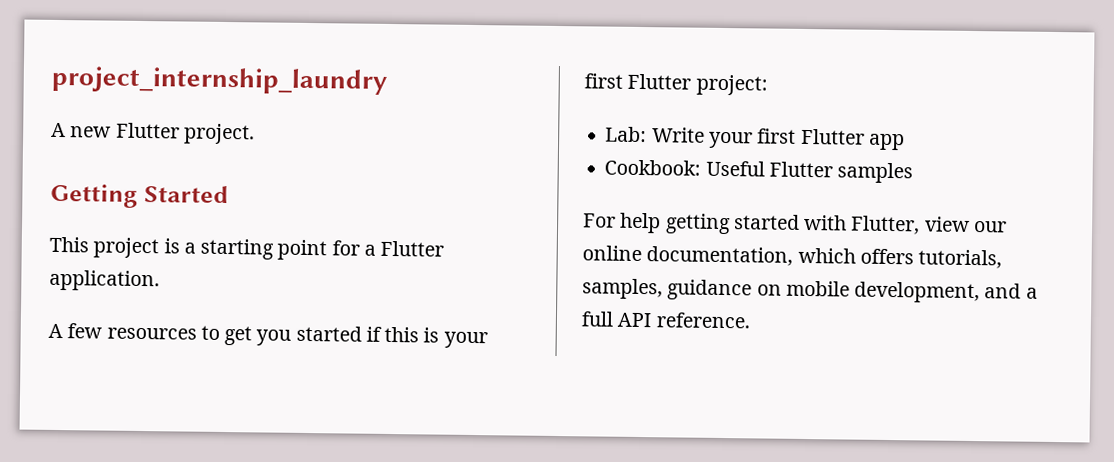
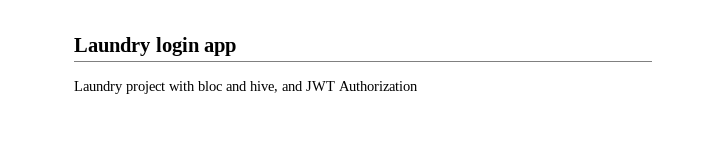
[51,65,388,95] [51,122,255,145] [50,183,229,208] [49,236,445,261] [49,269,160,292] [48,323,488,349] [584,73,768,96] [605,126,905,151] [604,159,914,184] [583,212,1007,235] [582,245,1003,269] [582,278,1038,304] [581,311,751,329] project_internship_laundry // A new Flutter project. // Getting Started // This project is a starting point for a Flutter application. // A few resources to get you started if this is your first Flutter project: // Lab: Write your first Flutter app // Cookbook: Useful Flutter samples // For help getting started with Flutter, view our online documentation, which offers tutorials, samples, guidance on mobile development, and a full API reference. -> [74,37,237,56] [74,81,418,94] Laundry login app // Laundry project with bloc and hive, and JWT Authorization

